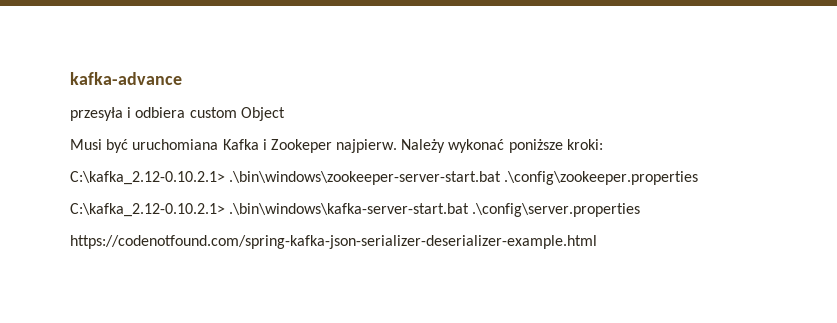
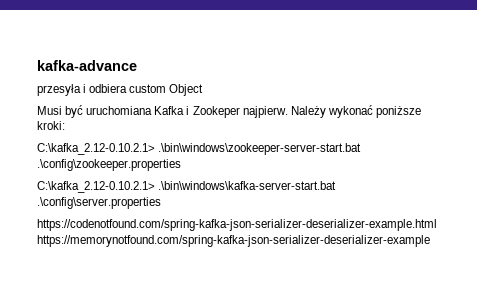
(597, 242) none -> [37,235,430,247] https://memorynotfound.com/spring-kafka-json-serializer-deserializer-example

